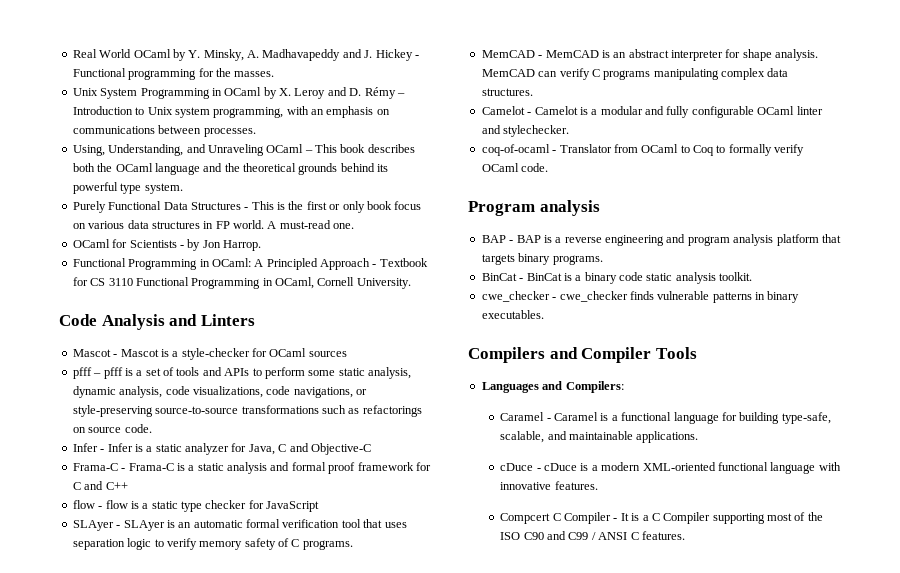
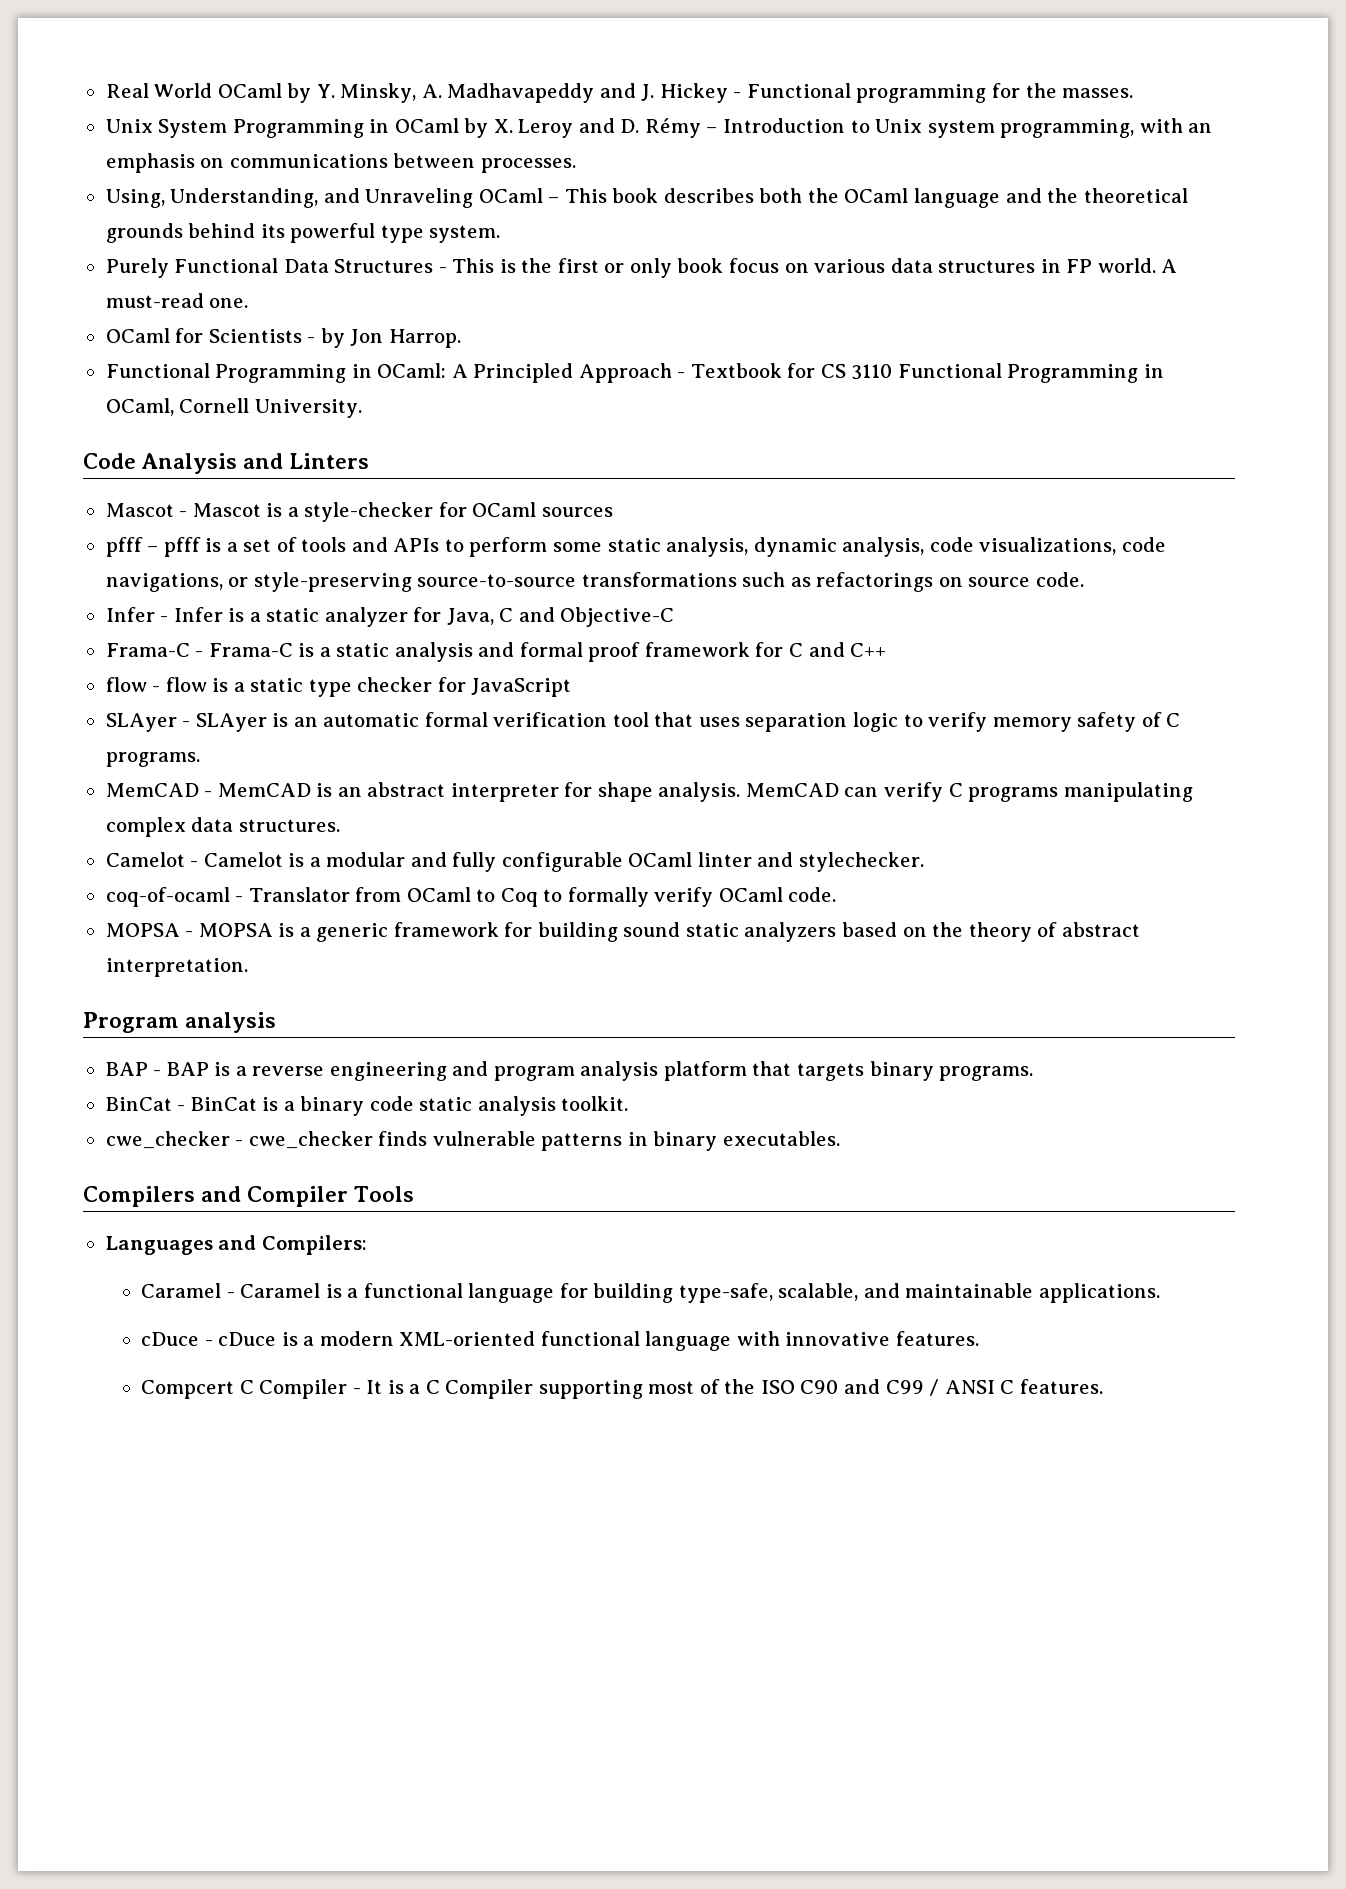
(549, 167) none -> [105,922,1140,942] [105,958,248,977] // MOPSA - MOPSA is a generic framework for building sound static analyzers based on the theory of abstract interpretation.

